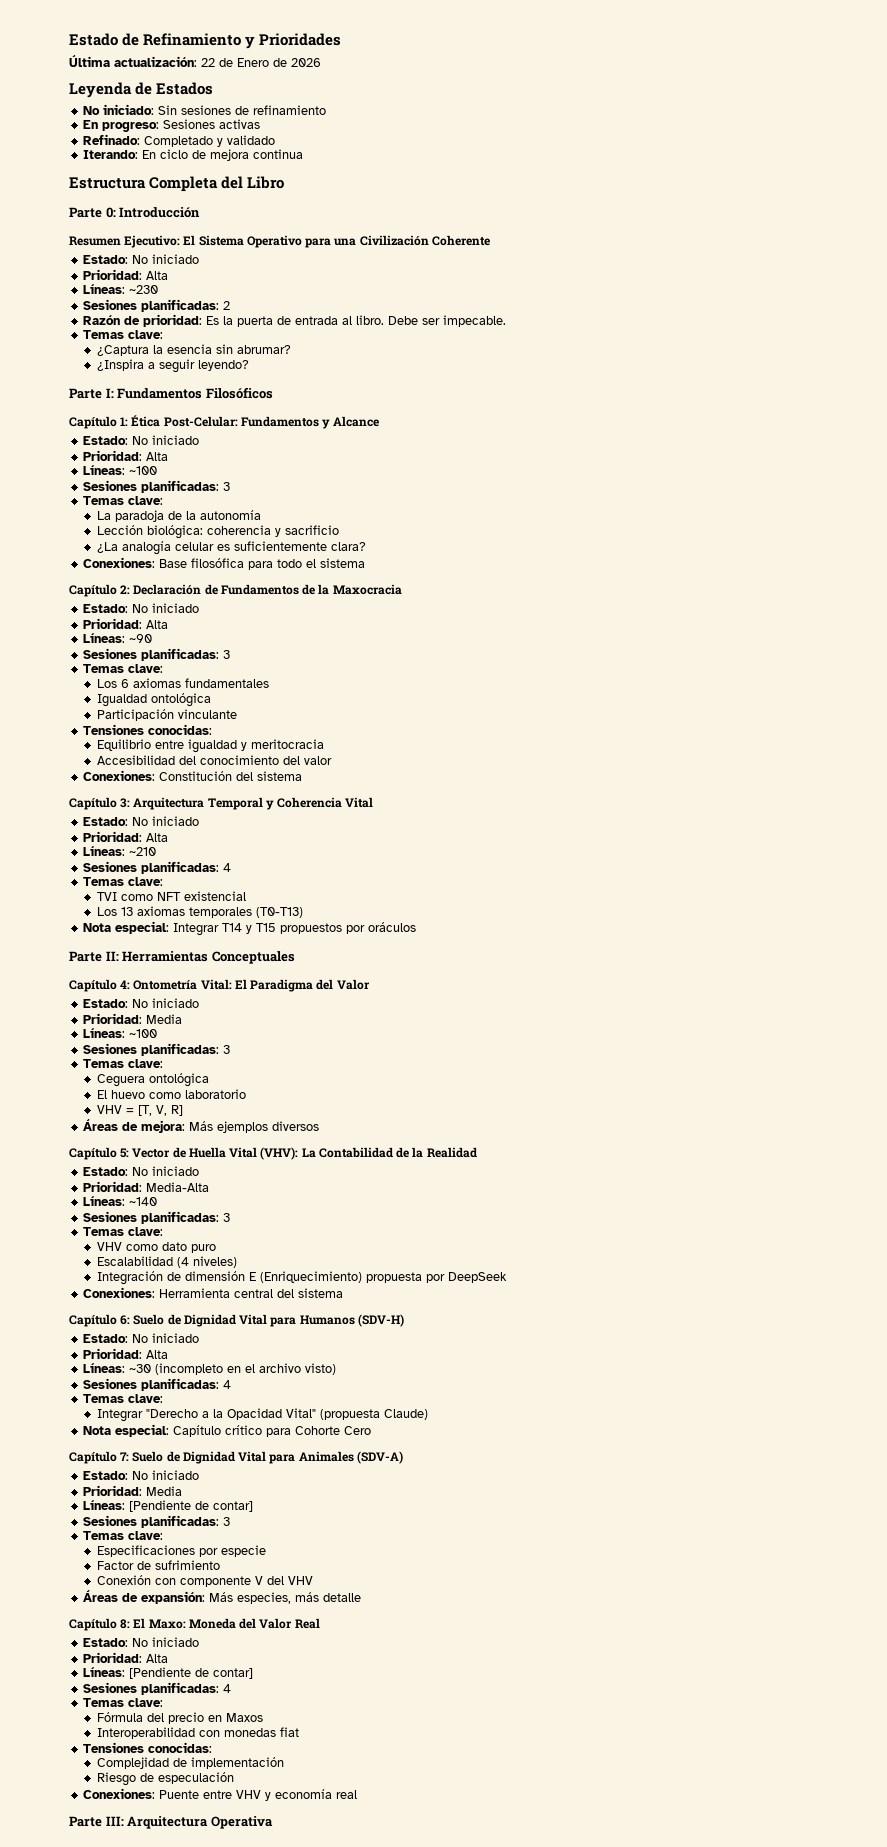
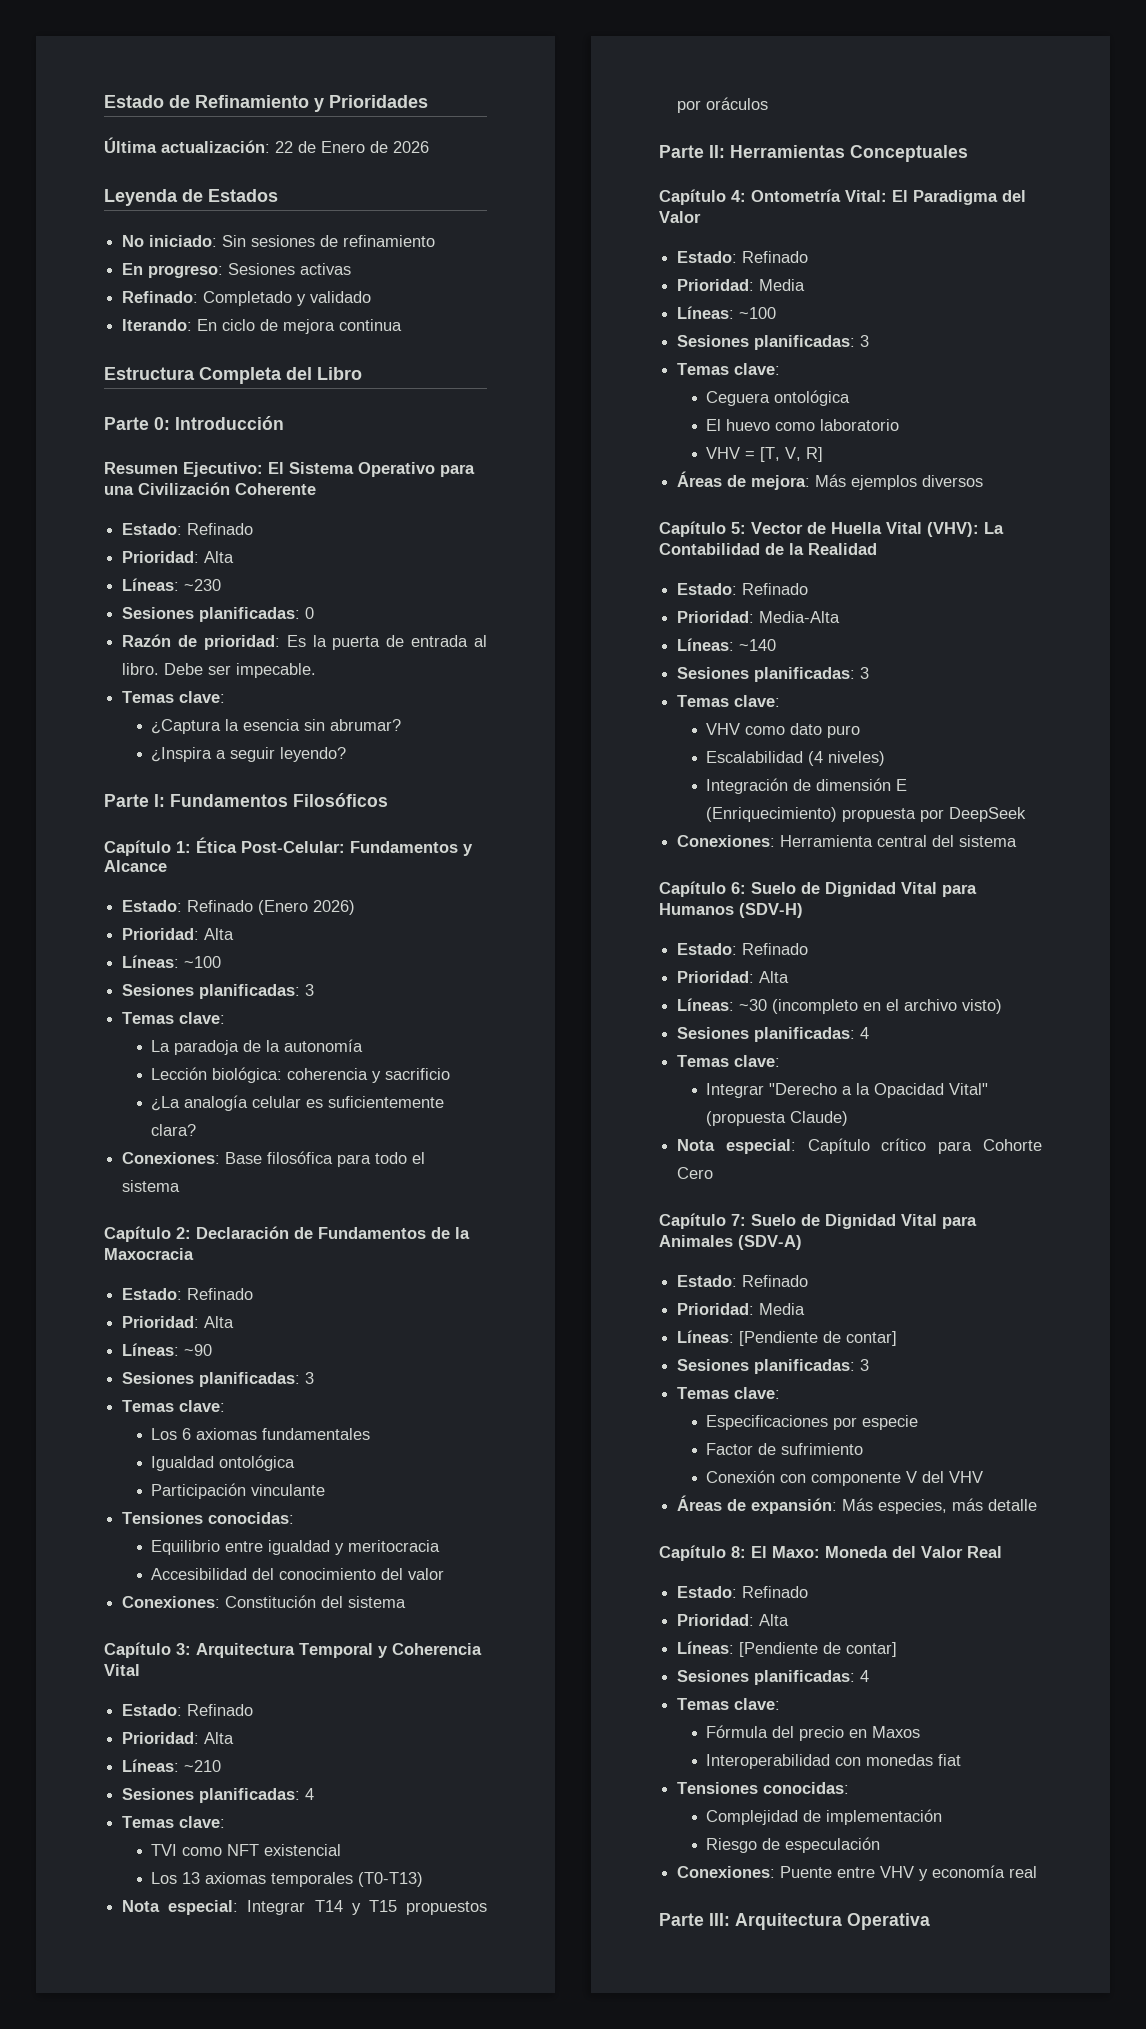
[131,254,199,264] No iniciado -> [187,523,254,535] Refinado
[222,301,230,310] 2 -> [305,607,315,619] 0
[131,435,199,445] No iniciado -> [187,900,356,915] Refinado (Enero 2026)
[131,603,199,613] No iniciado -> [187,1288,254,1300] Refinado
[131,816,199,826] No iniciado -> [187,1704,254,1716] Refinado
[131,998,199,1008] No iniciado -> [742,251,809,263] Refinado
[131,1166,199,1176] No iniciado -> [742,583,809,595] Refinado
[131,1333,199,1343] No iniciado -> [742,943,809,955] Refinado
[131,1470,199,1480] No iniciado -> [742,1275,809,1287] Refinado
[131,1637,199,1647] No iniciado -> [742,1586,809,1598] Refinado

